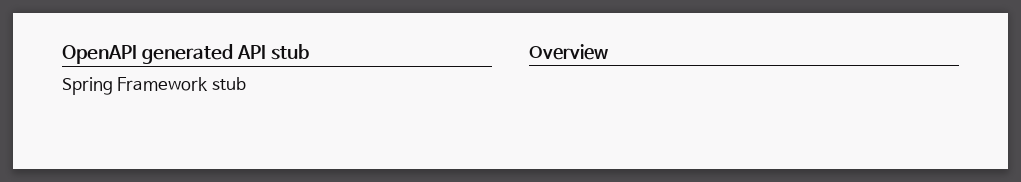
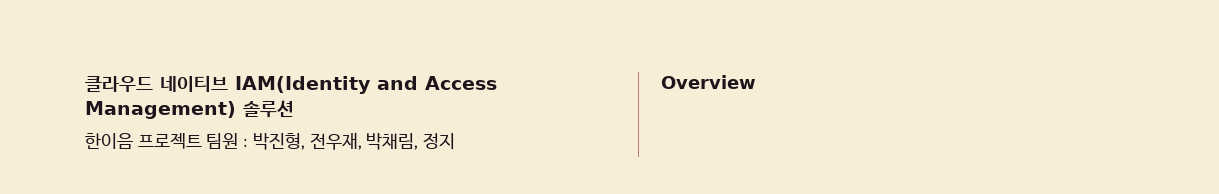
[62,44,310,64] [62,77,246,95] OpenAPI generated API stub // Spring Framework stub -> [85,75,497,94] [85,100,294,119] [85,132,456,150] 클라우드 네이티브 IAM(Identity and Access Management) 솔루션 // 한이음 프로젝트 팀원 : 박진형, 전우재, 박채림, 정지

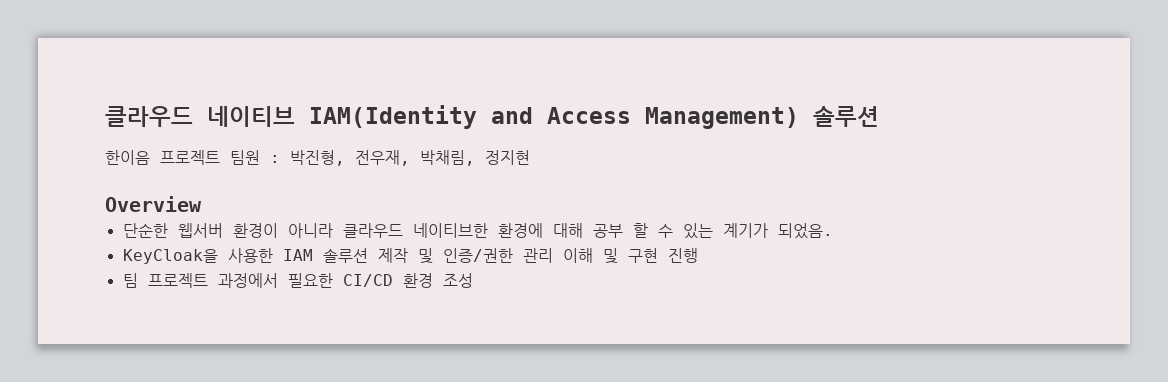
[423,133,456,149] 정지 -> [485,150,530,165] 정지현
(756, 82) none -> [122,223,833,239] [122,248,698,264] [122,273,473,288] // 단순한 웹서버 환경이 아니라 클라우드 네이티브한 환경에 대해 공부 할 수 있는 계기가 되었음. // KeyCloak을 사용한 IAM 솔루션 제작 및 인증/권한 관리 이해 및 구현 진행 // 팀 프로젝트 과정에서 필요한 CI/CD 환경 조성

